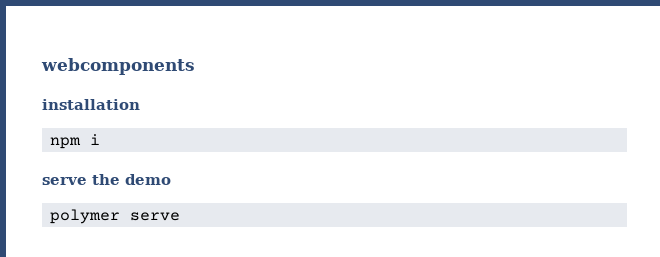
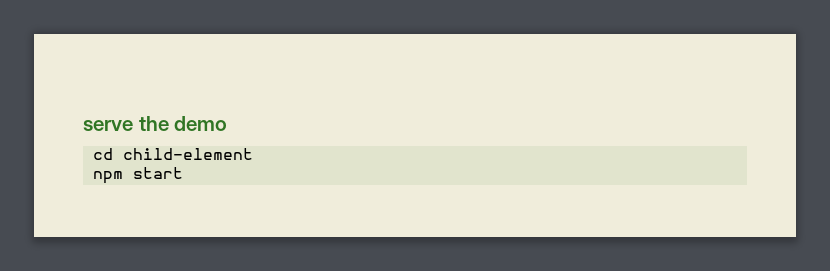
[41,58,195,75] [42,99,140,110] [49,134,100,149] webcomponents // installation // npm i // -> (83, 125) none
[49,209,180,224] polymer serve -> [92,148,253,160] [92,167,183,184] cd child-element // npm start

